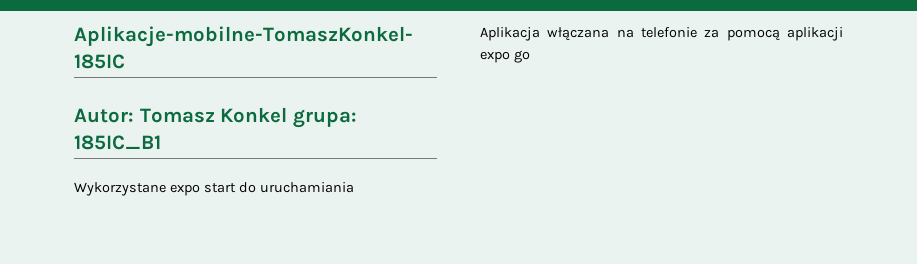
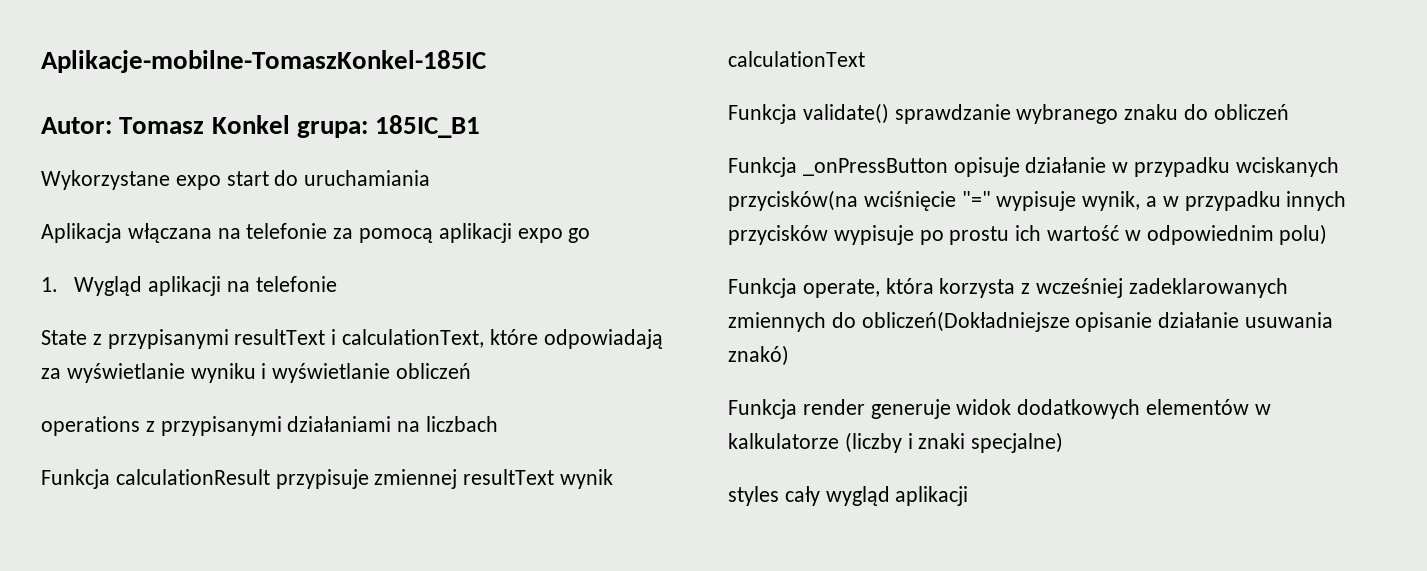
(530, 56) none -> [41,276,337,296] [41,329,663,349] [41,363,472,383] [41,416,499,436] [41,469,614,489] [728,51,865,67] [728,103,1289,124] [728,157,1339,177] [728,190,1347,211] [728,224,1328,245] [728,278,1288,298] [728,311,1334,332] [728,345,789,366] [728,399,1271,419] [728,432,1064,453] [728,486,969,506] // 1. Wygląd aplikacji na telefonie // State z przypisanymi resultText i calculationText, które odpowiadają za wyświetlanie wyniku i wyświetlanie obliczeń // operations z przypisanymi działaniami na liczbach // Funkcja calculationResult przypisuje zmiennej resultText wynik calculationText // Funkcja validate() sprawdzanie wybranego znaku do obliczeń // Funkcja _onPressButton opisuje działanie w przypadku wciskanych przycisków(na wciśnięcie "=" wypisuje wynik, a w przypadku innych przycisków wypisuje po prostu ich wartość w odpowiednim polu) // Funkcja operate, która korzysta z wcześniej zadeklarowanych zmiennych do obliczeń(Dokładniejsze opisanie działanie usuwania znakó) // Funkcja render generuje widok dodatkowych elementów w kalkulatorze (liczby i znaki specjalne) // styles cały wygląd aplikacji

